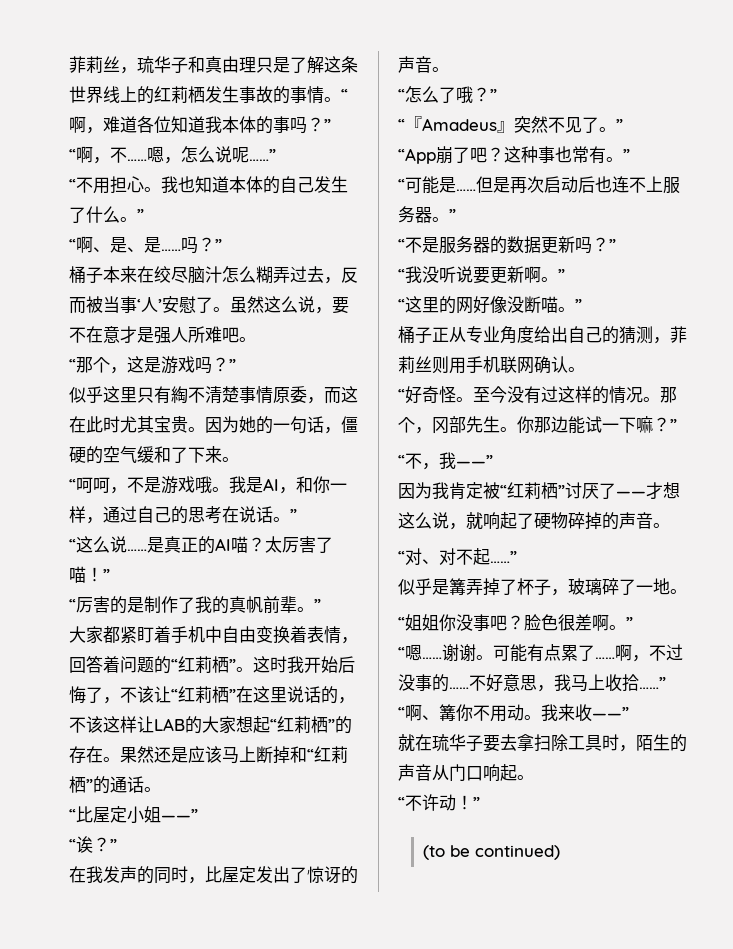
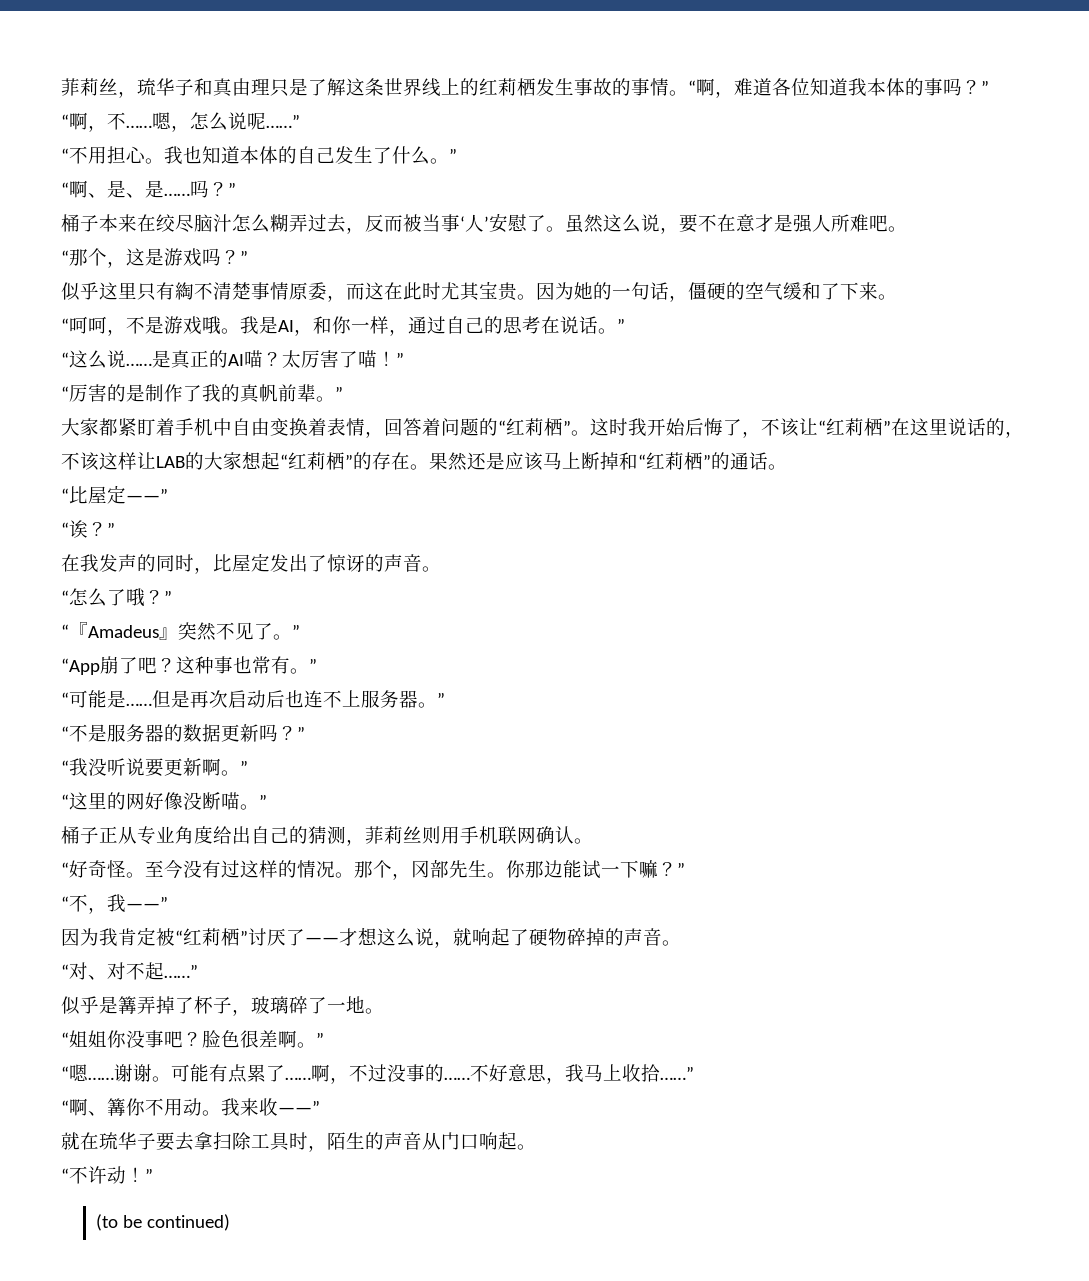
[127,806,161,824] 小姐 -> (126, 494) none

